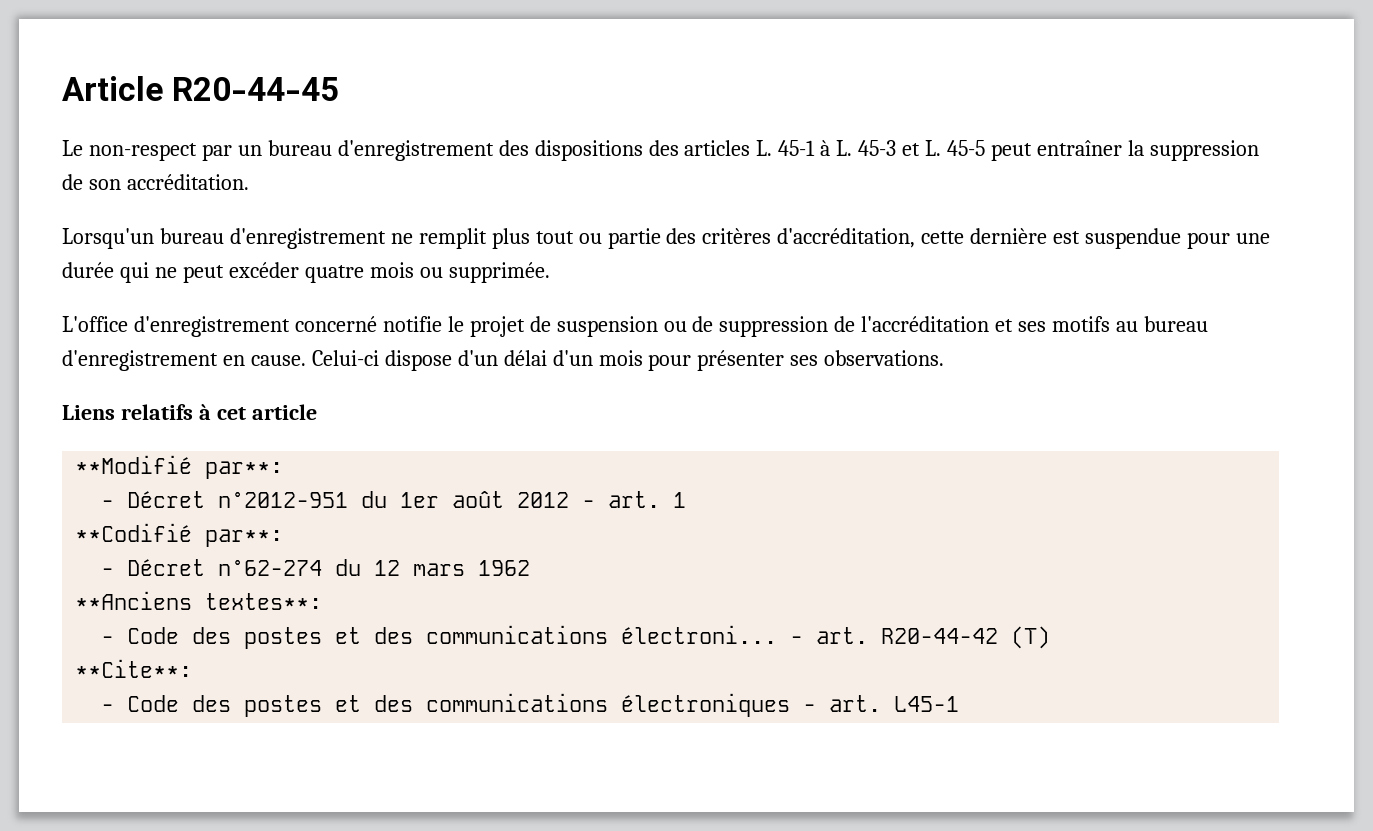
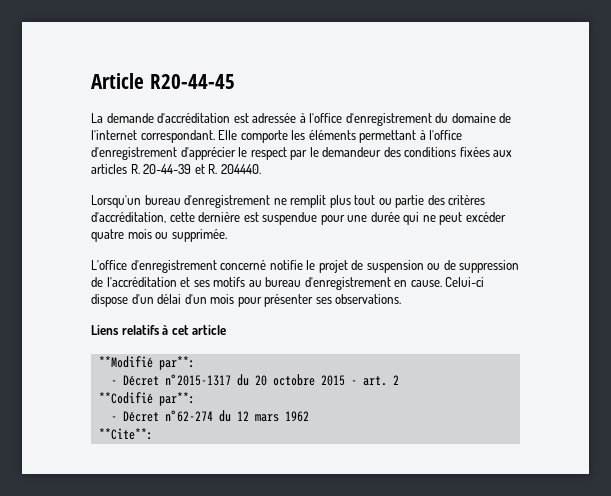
[62,140,1259,161] [62,174,249,190] Le non-respect par un bureau d'enregistrement des dispositions des articles L. 45-1 à L. 45-3 et L. 45-5 peut entraîner la suppression de son accréditation. -> [91,113,512,126] [91,130,463,143] [91,147,513,160] [91,164,261,174] La demande d'accréditation est adressée à l'office d'enregistrement du domaine de l'internet correspondant. Elle comporte les éléments permettant à l'office d'enregistrement d'apprécier le respect par le demandeur des conditions fixées aux articles R. 20-44-39 et R. 204440.
[218,491,687,508] n°2012-951 du 1er août 2012 - art. 1 -> [164,374,399,386] n°2015-1317 du 20 octobre 2015 - art. 2
[75,591,323,610] [101,625,1051,649] [75,659,193,678] [101,693,960,717] **Anciens textes**: // - Code des postes et des communications électroni... - art. R20-44-42 (T) // **Cite**: // - Code des postes et des communications électroniques - art. L45-1 -> [98,428,153,440] **Cite**:

